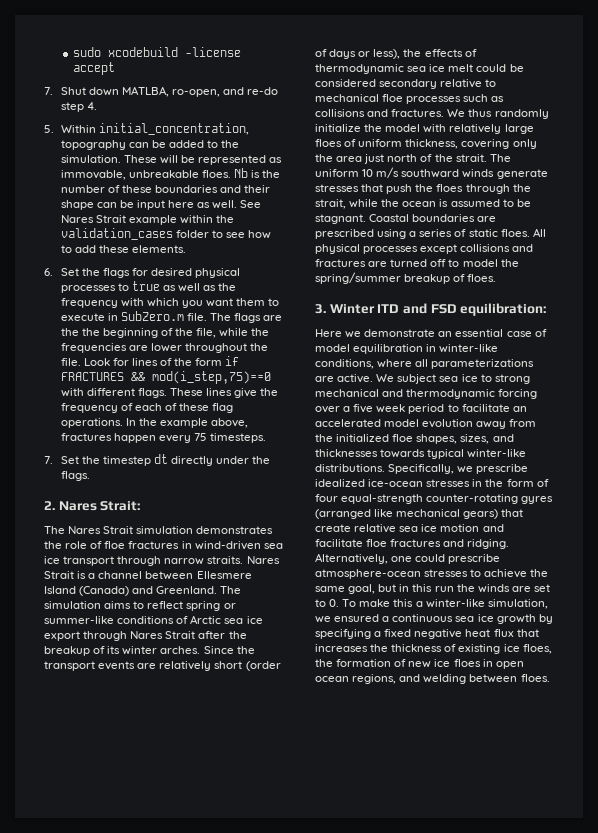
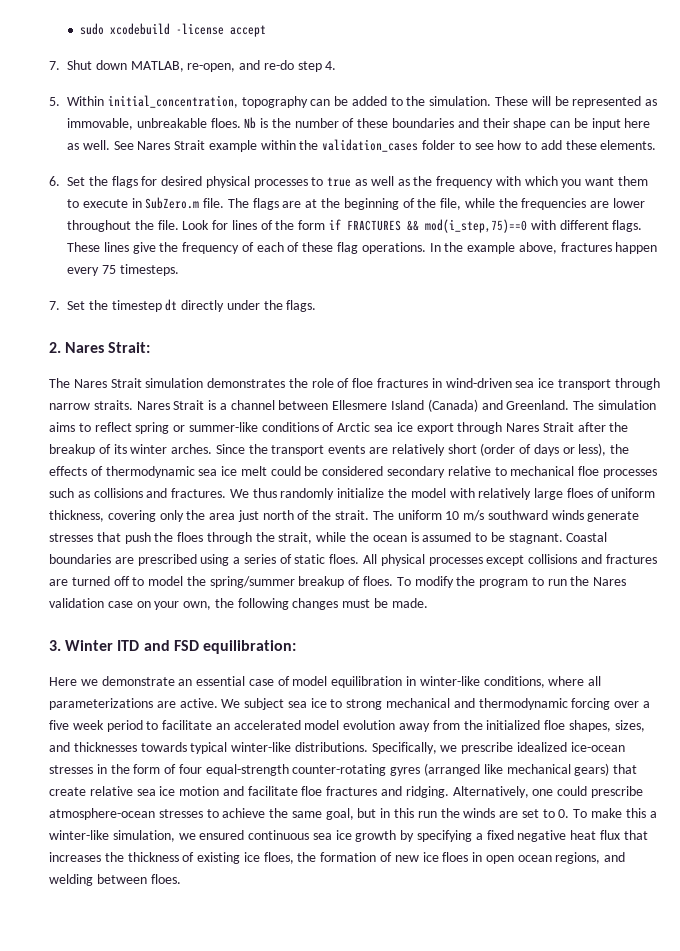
[121,86,221,97] MATLBA, ro-open, -> [130,61,236,72] MATLAB, re-open,
[60,328,79,336] the -> [305,199,318,208] at
(497, 278) none -> [396,576,627,588] [49,598,428,610] To modify the program to run the Nares validation case on your own, the following changes must be made.
[382,616,390,622] a -> (245, 835) none

